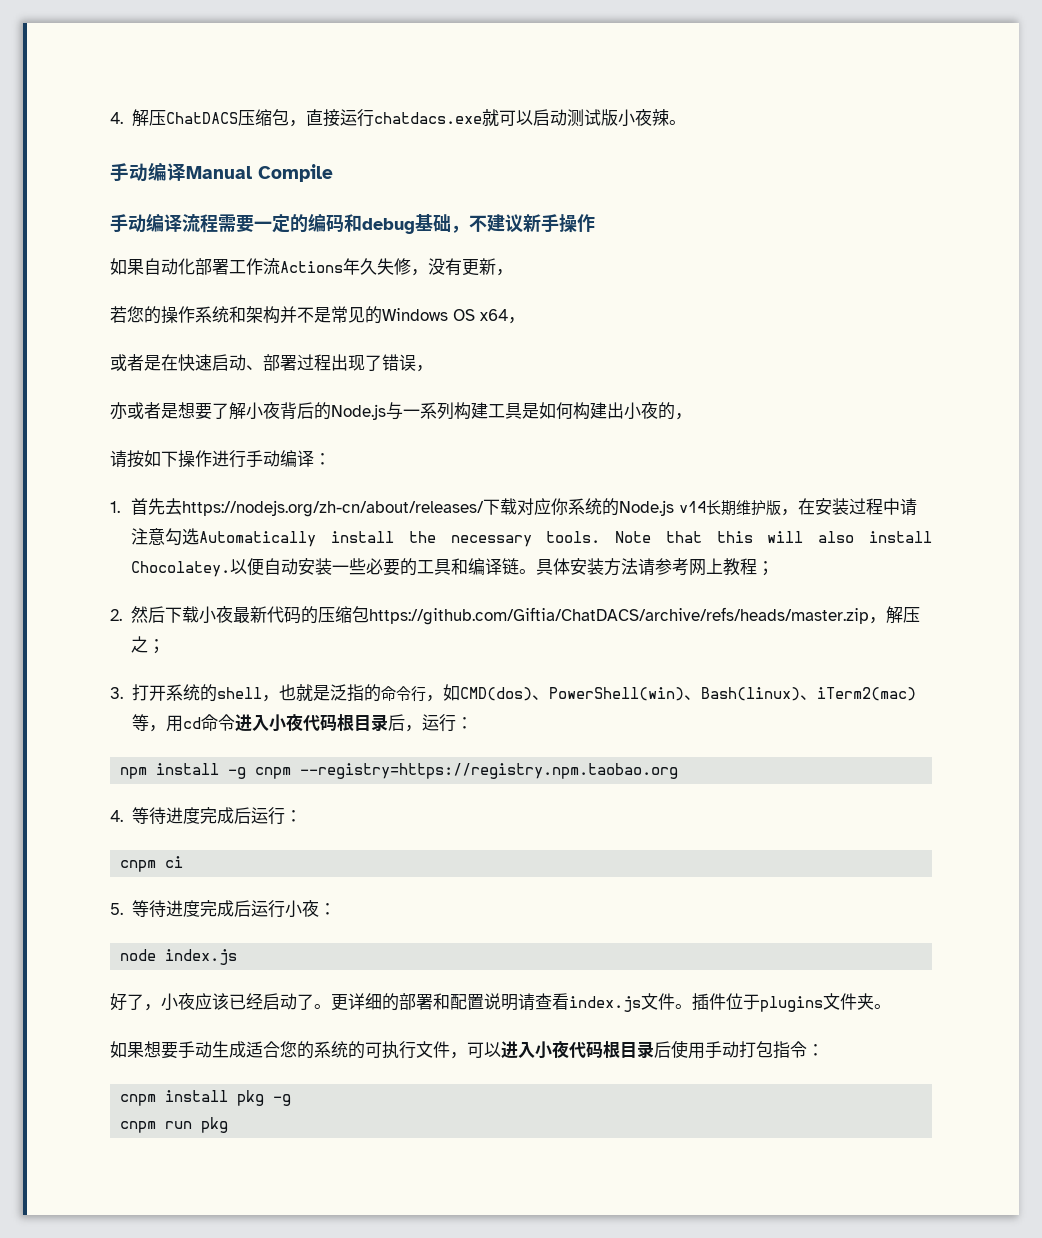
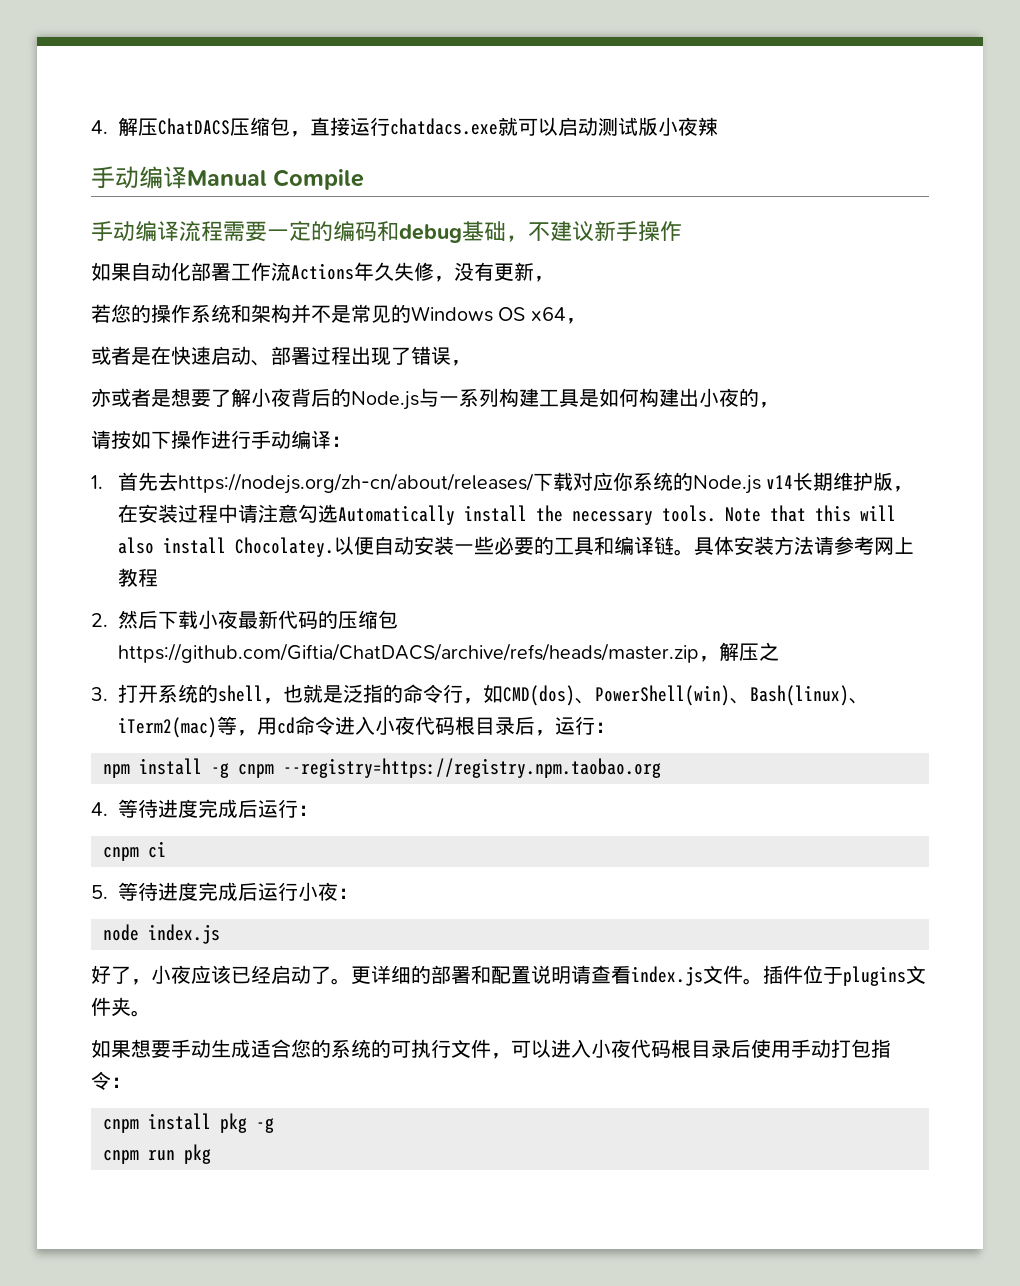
[668,120,686,125] 。 -> (718, 126) none
[757,561,775,576] ； -> (158, 577) none
[148,639,166,654] ； -> (779, 651) none

